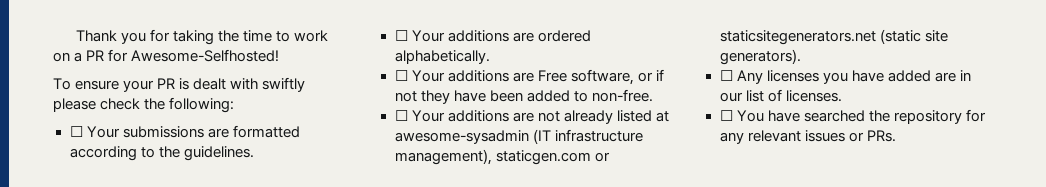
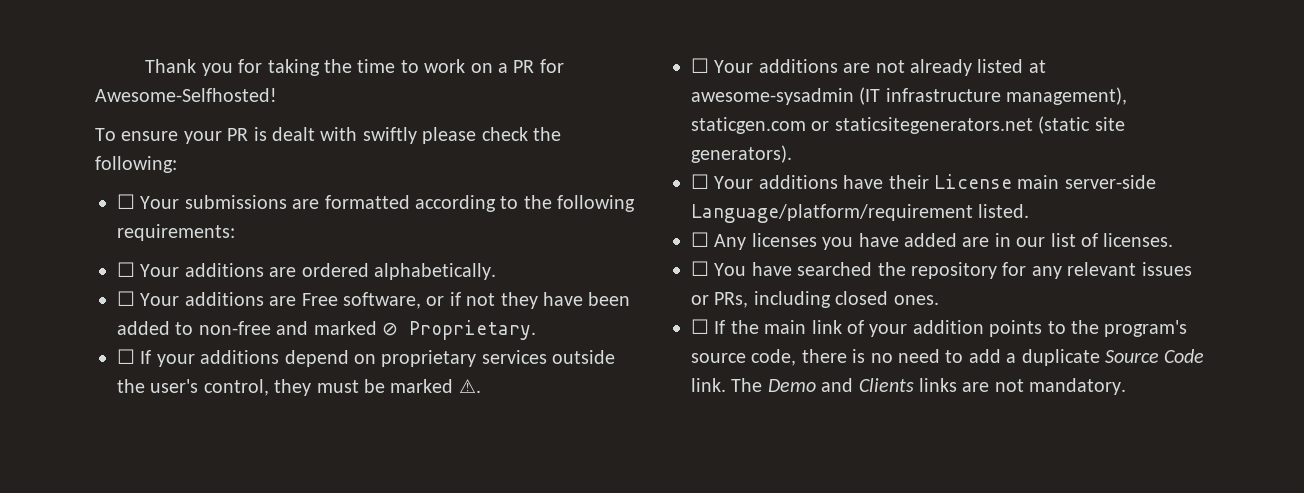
[183,146,254,161] guidelines. -> [557,195,636,212] [117,224,235,241] following requirements:
[591,89,653,102] non-free. -> [198,320,536,340] [117,349,616,367] [117,379,481,396] non-free and marked ⊘ Proprietary. // ☐ If your additions depend on proprietary services outside the user's control, they must be marked ⚠.
(801, 57) none -> [691,174,1156,189] [691,204,1030,223] // ☐ Your additions have their License main server-side Language/platform/requirement listed.
[866,130,896,142] PRs. -> [714,291,939,308] [691,319,1188,337] [691,349,1205,366] [691,378,1127,395] PRs, including closed ones. // ☐ If the main link of your addition points to the program's source code, there is no need to add a duplicate Source Code link. The Demo and Clients links are not mandatory.

